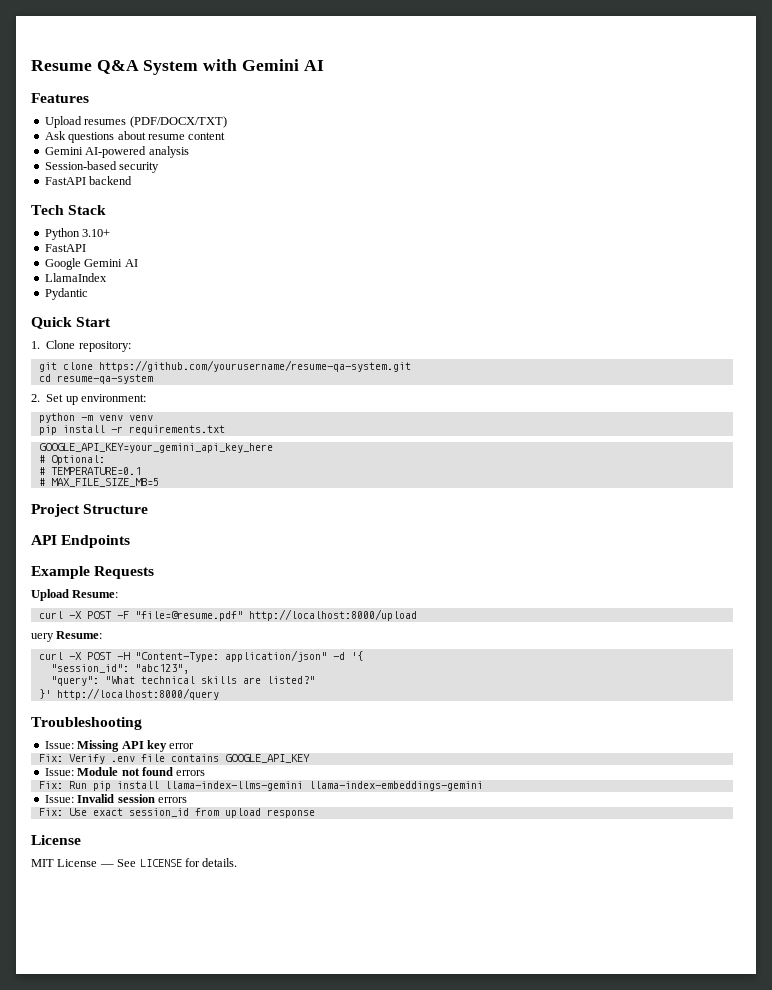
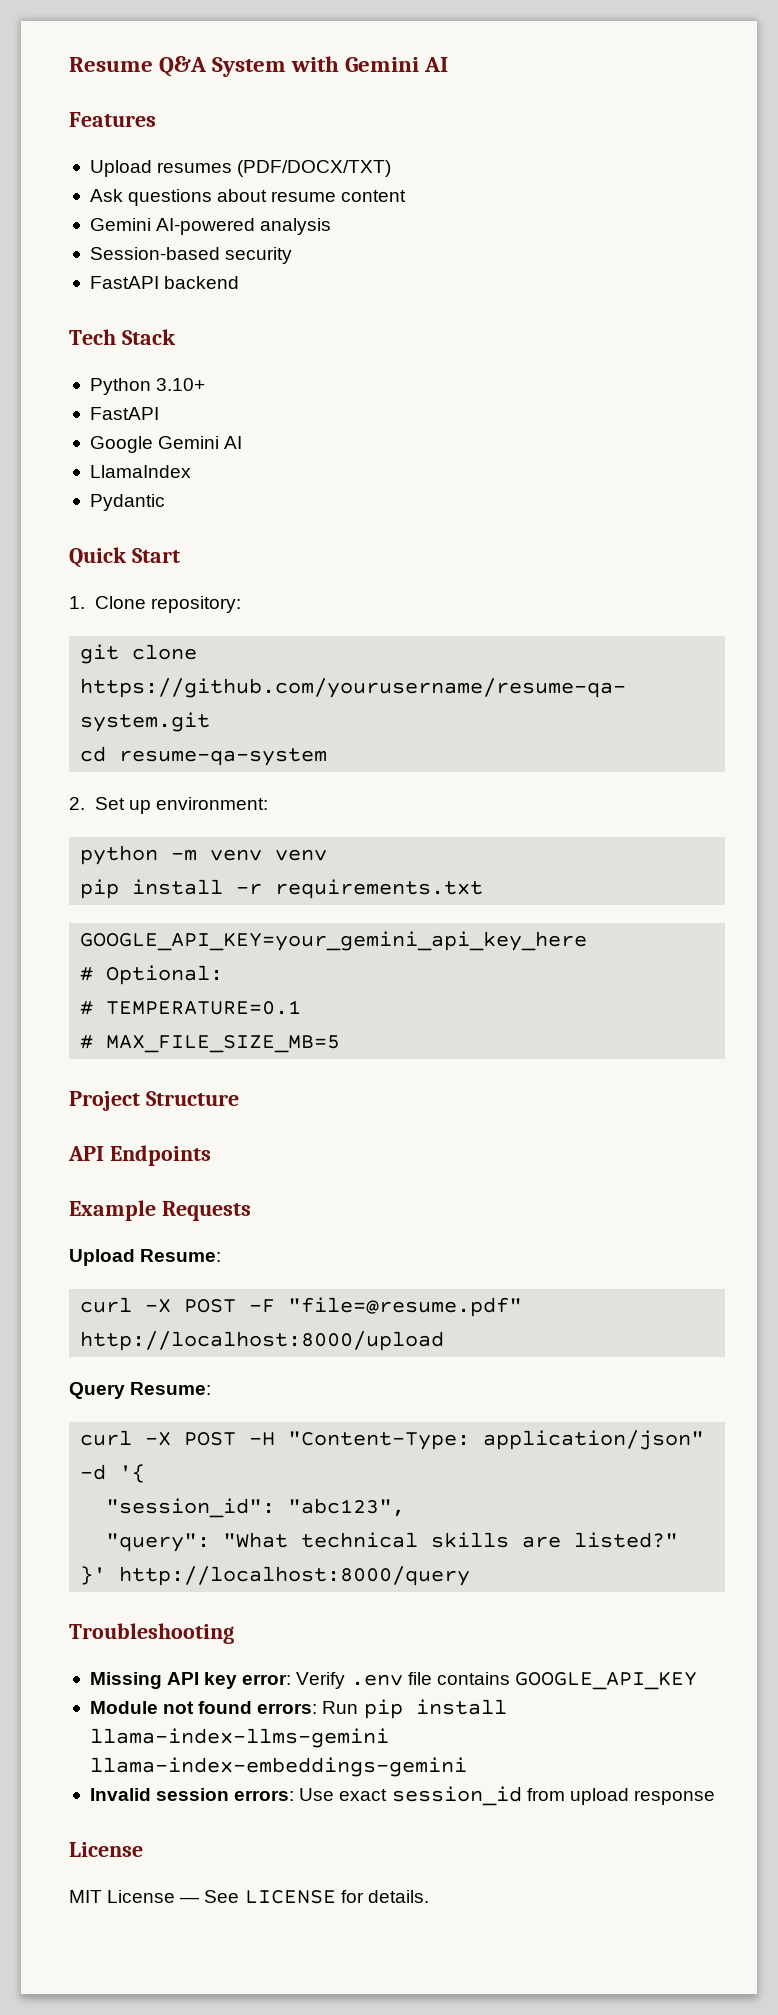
[31,633,54,642] uery -> [69,1382,125,1399] Query
[44,741,74,749] Issue: -> (234, 1633) none
[169,743,195,749] [38,754,63,762] error // Fix: -> [242,1674,292,1685] error:
[44,768,74,776] Issue: -> (697, 1680) none
[176,770,206,776] [38,781,63,789] errors // Fix: -> [257,1703,318,1714] errors:
[44,795,74,803] Issue: -> (467, 1767) none
[157,797,187,803] [38,808,63,816] errors // Fix: -> [234,1790,295,1801] errors:

